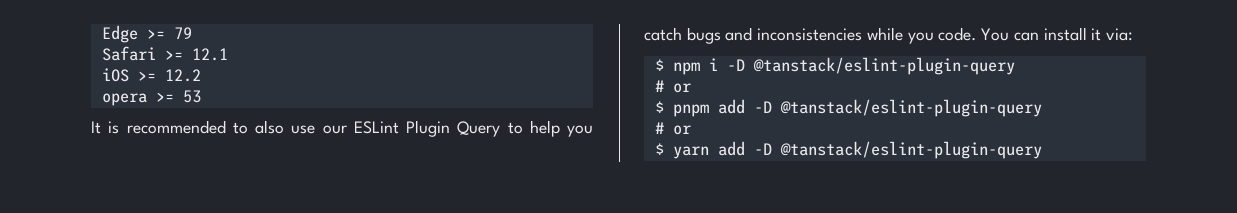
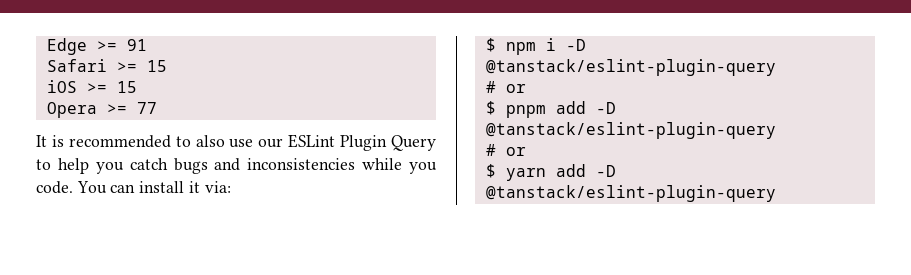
[173,27,192,39] 79 -> [126,39,147,51] 91
[191,48,228,61] 12.1 -> [146,60,167,72] 15
[164,69,201,82] [101,90,201,106] 12.2 // opera >= 53 -> [116,81,137,93] [46,102,157,118] 15 // Opera >= 77

